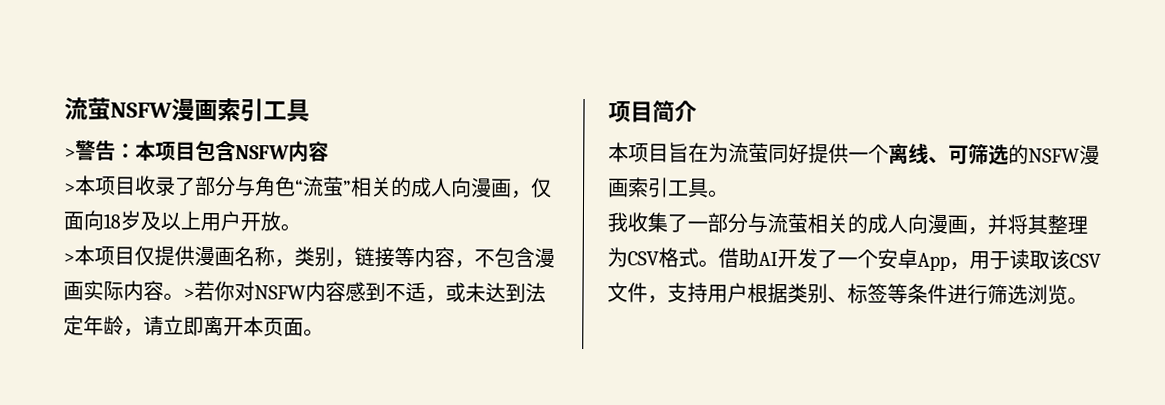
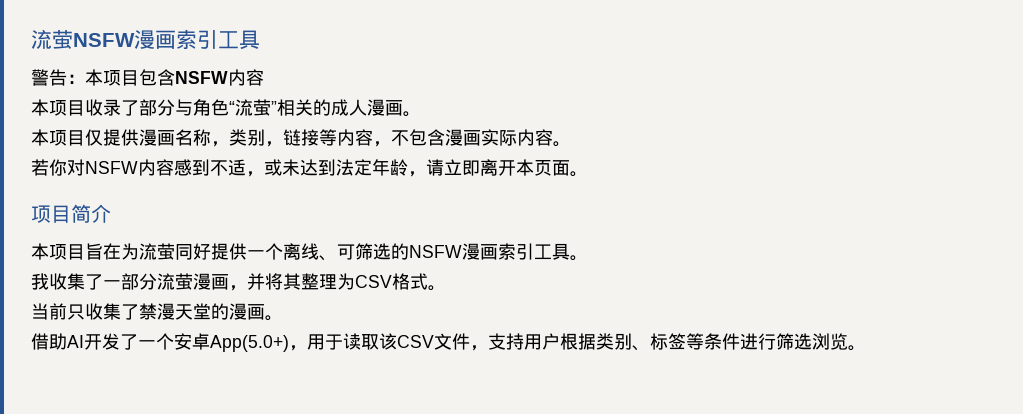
[64,148,76,159] > -> (260, 40) none
[64,183,76,194] > -> (264, 77) none
[451,177,552,199] [63,210,301,232] [63,253,75,264] 向漫画，仅面向18岁及以上用户开放。 // > -> [367,99,421,117] 漫画。 //
[183,288,195,299] > -> (571, 144) //
[747,212,928,234] 与流萤相关的成人向 -> [157,273,193,290] 流萤
(719, 263) none -> [31,303,283,321] // 当前只收集了禁漫天堂的漫画。 //
[917,252,950,271] App -> [210,335,289,352] App(5.0+)

